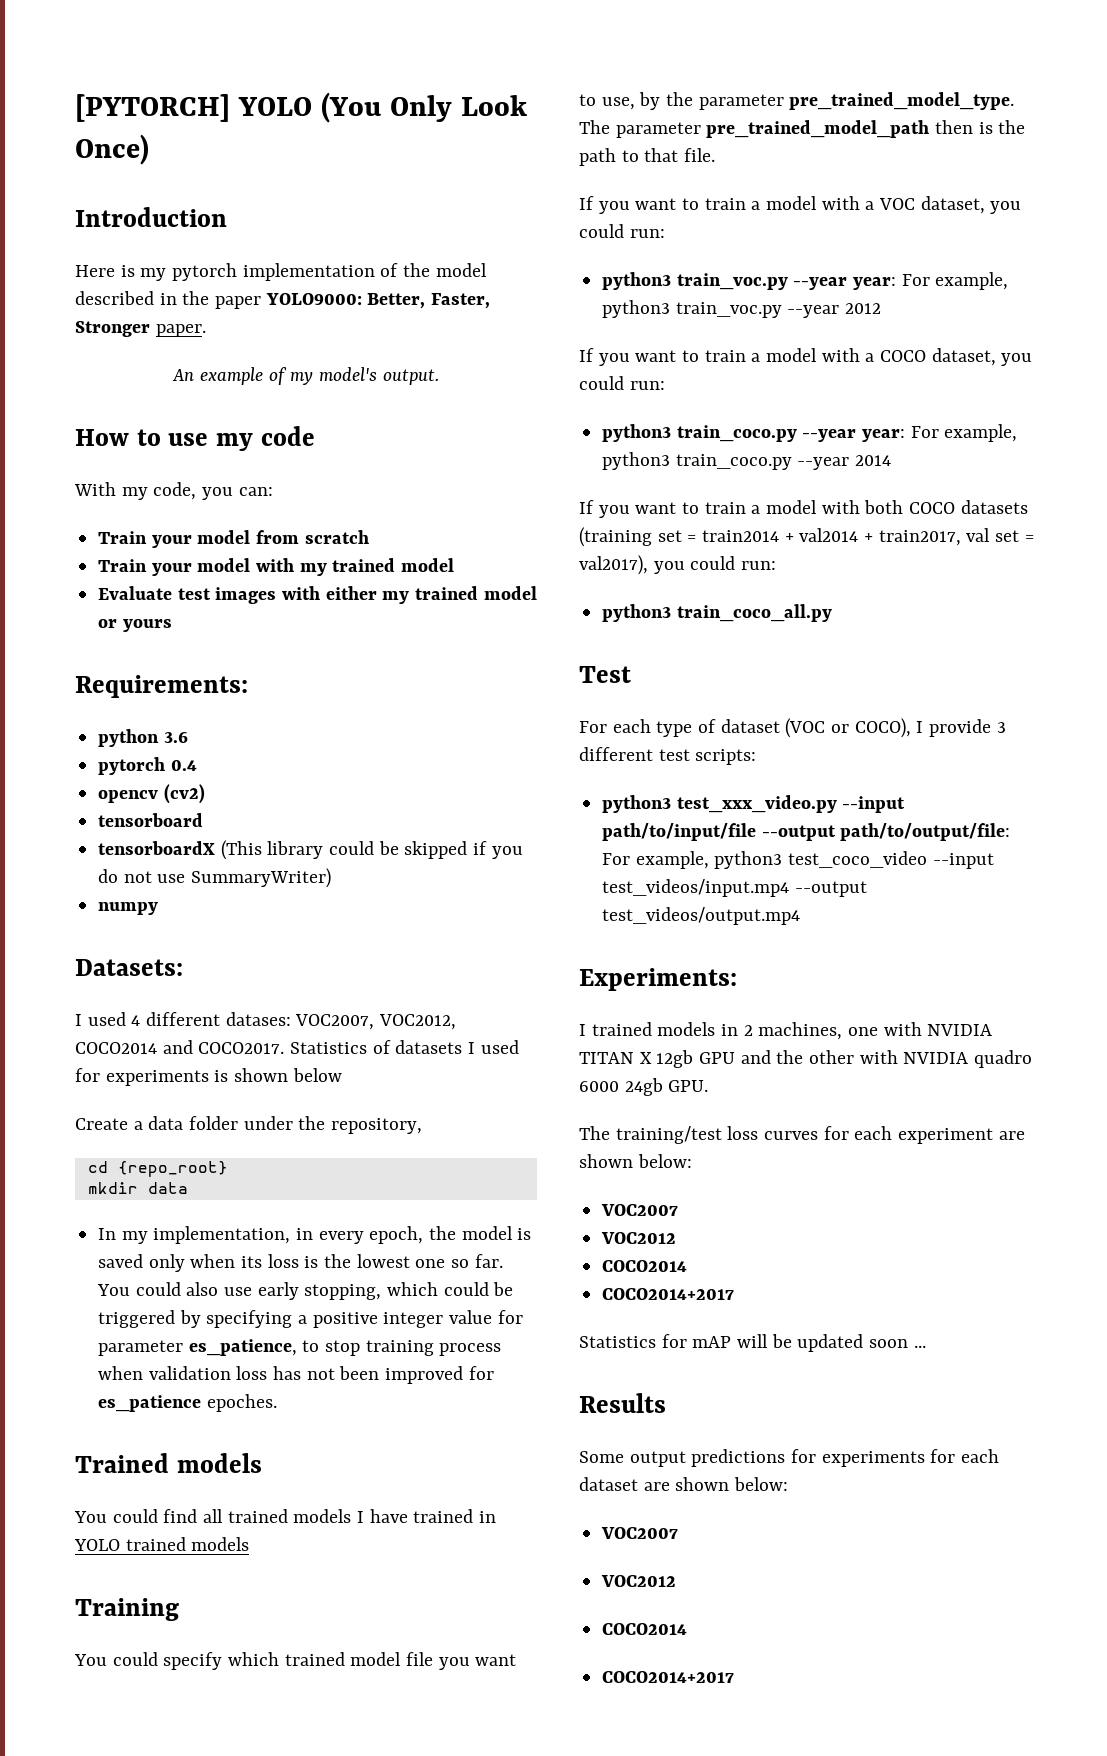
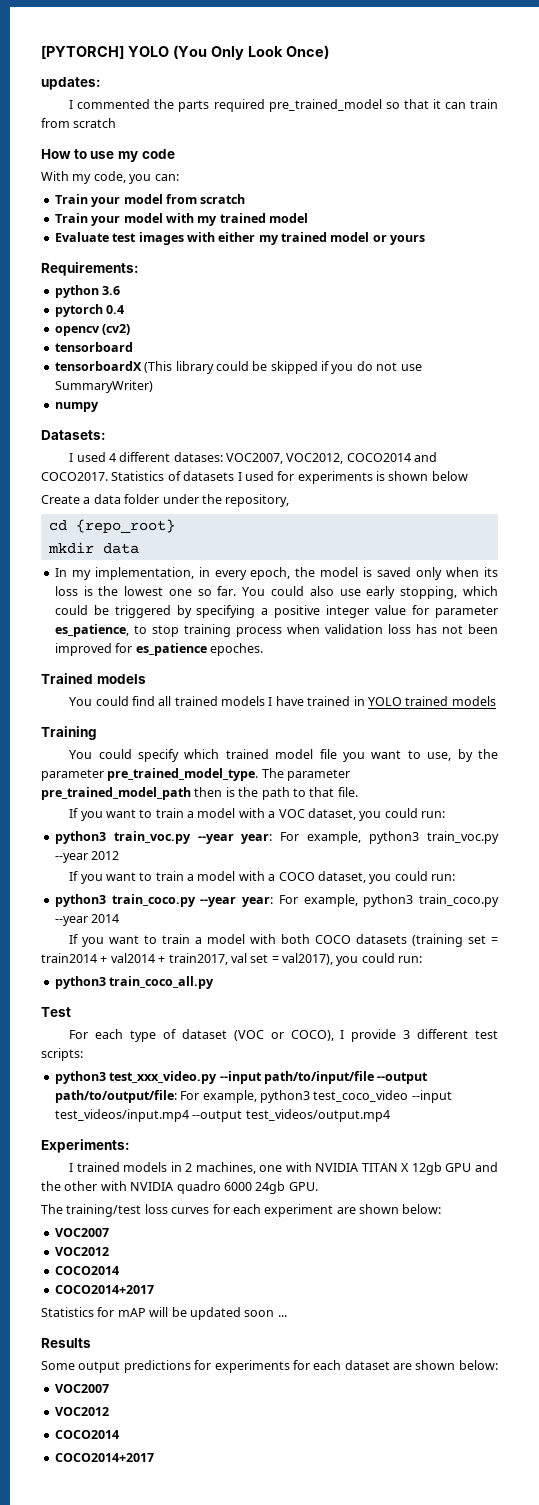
[75,207,227,227] [75,263,487,281] [75,291,491,309] [75,321,206,337] [172,367,439,385] Introduction // Here is my pytorch implementation of the model described in the paper YOLO9000: Better, Faster, Stronger paper. // An example of my model's output. -> [41,77,101,90] [69,99,498,112] [41,118,117,128] updates: // I commented the parts required pre_trained_model so that it can train from scratch

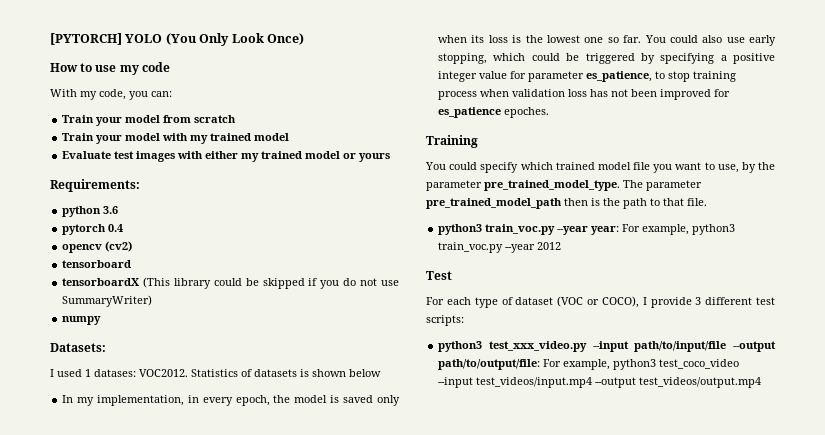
[41,77,101,90] [69,99,498,112] [41,118,117,128] // updates: // I commented the parts required pre_trained_model so that it can train from scratch -> (304, 39) none
[108,452,438,464] [41,471,468,484] [41,494,290,507] [48,519,175,533] [47,542,139,554] 4 different datases: VOC2007, VOC2012, COCO2014 and COCO2017. Statistics of datasets I used for experiments is shown below // Create a data folder under the repository, // cd {repo_root} // mkdir data -> [85,369,381,377] 1 datases: VOC2012. Statistics of datasets is shown below
[41,673,146,684] [69,696,496,706] // Trained models // You could find all trained models I have trained in YOLO trained models -> (550, 112) none
[69,808,446,821] // If you want to train a model with a VOC dataset, you could run: -> (707, 202) none
[69,871,456,884] [54,894,499,907] [54,914,120,926] [69,934,499,947] [41,953,423,966] [54,976,215,989] // If you want to train a model with a COCO dataset, you could run: // python3 train_coco.py --year year: For example, python3 train_coco.py --year 2014 // If you want to train a model with both COCO datasets (training set = train2014 + val2014 + train2017, val set = val2017), you could run: // python3 train_coco_all.py -> (562, 246) none
[41,1139,130,1153] [69,1162,499,1175] [41,1181,318,1194] [41,1204,442,1217] [54,1228,109,1237] [54,1247,109,1256] [54,1266,119,1275] [54,1285,154,1294] [41,1307,287,1320] [41,1338,91,1348] [41,1360,498,1373] [54,1384,109,1393] [54,1407,109,1416] [54,1430,119,1439] [54,1453,154,1462] // Experiments: // I trained models in 2 machines, one with NVIDIA TITAN X 12gb GPU and the other with NVIDIA quadro 6000 24gb GPU. // The training/test loss curves for each experiment are shown below: // VOC2007 // VOC2012 // COCO2014 // COCO2014+2017 // Statistics for mAP will be updated soon ... // Results // Some output predictions for experiments for each dataset are shown below: // VOC2007 // VOC2012 // COCO2014 // COCO2014+2017 -> (762, 382) none

